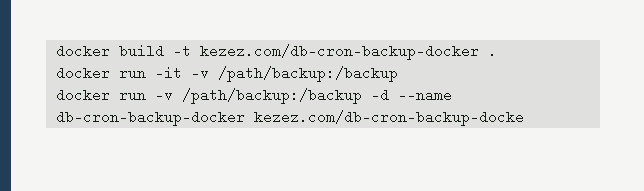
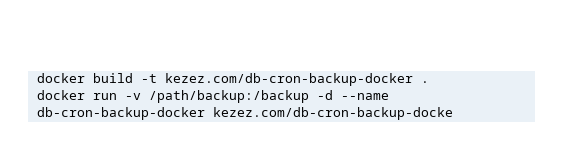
[55,66,398,82] // docker run -it -v /path/backup:/backup -> (429, 82) none

